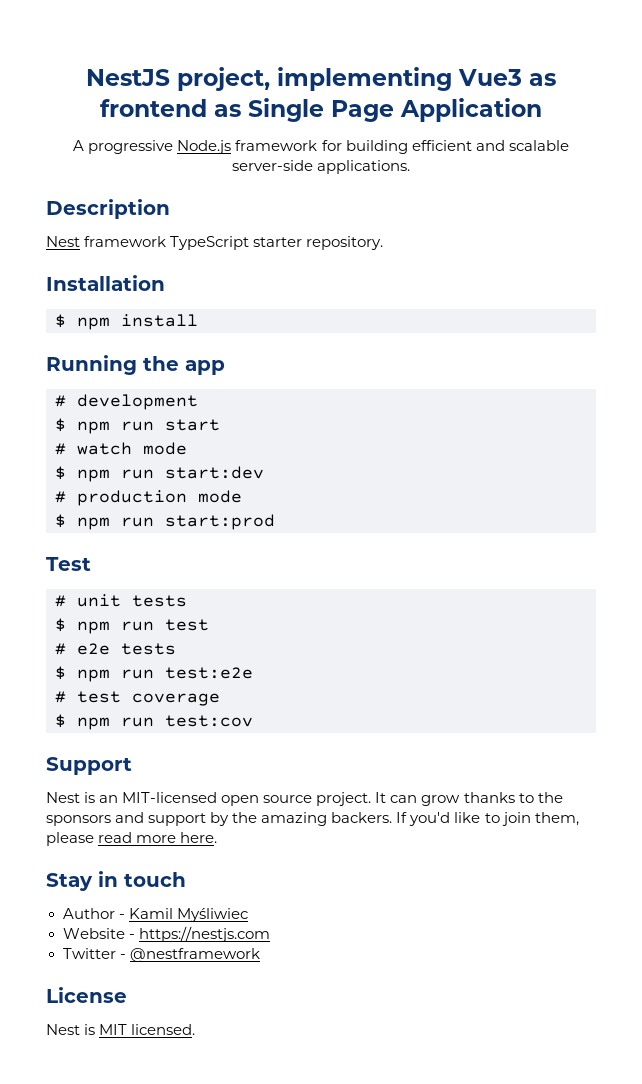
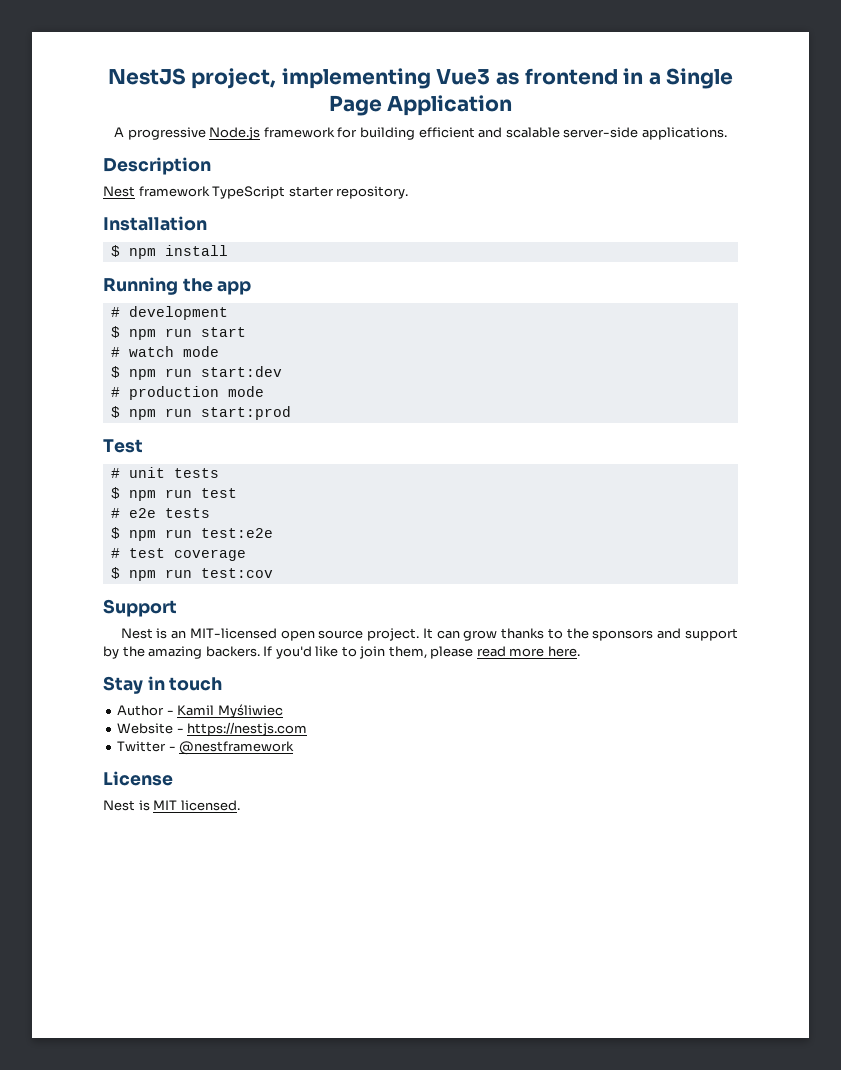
[214,104,241,117] as -> [623,68,661,85] in a

